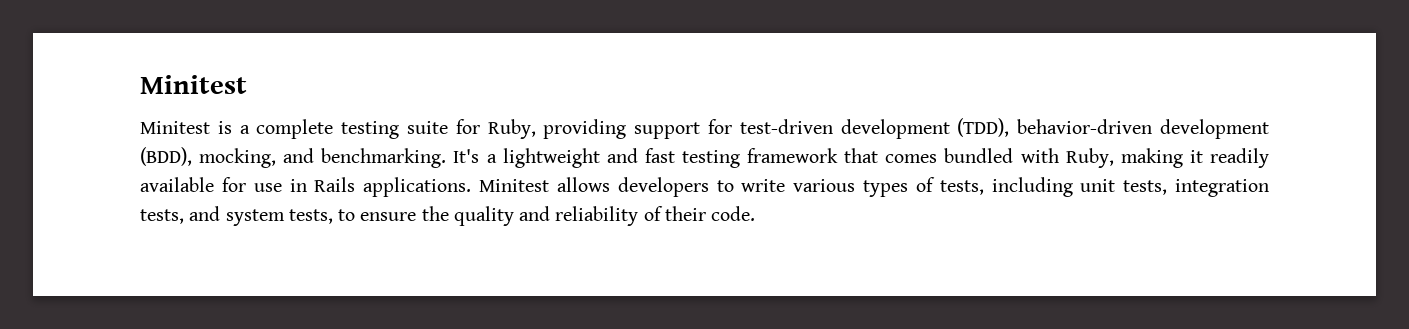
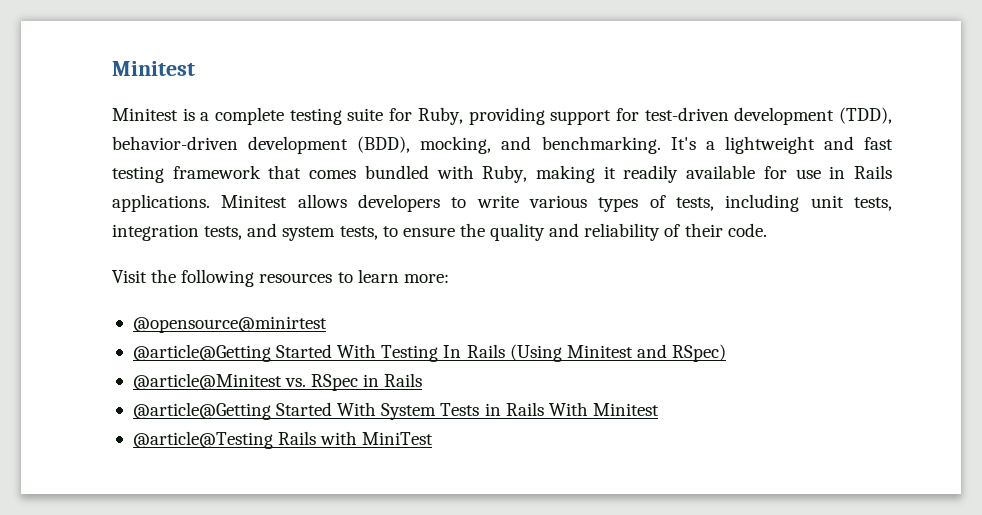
(756, 213) none -> [112,269,449,287] [132,316,327,333] [132,344,727,362] [132,373,423,391] [132,402,659,420] [132,431,434,449] // Visit the following resources to learn more: // @opensource@minirtest // @article@Getting Started With Testing In Rails (Using Minitest and RSpec) // @article@Minitest vs. RSpec in Rails // @article@Getting Started With System Tests in Rails With Minitest // @article@Testing Rails with MiniTest

